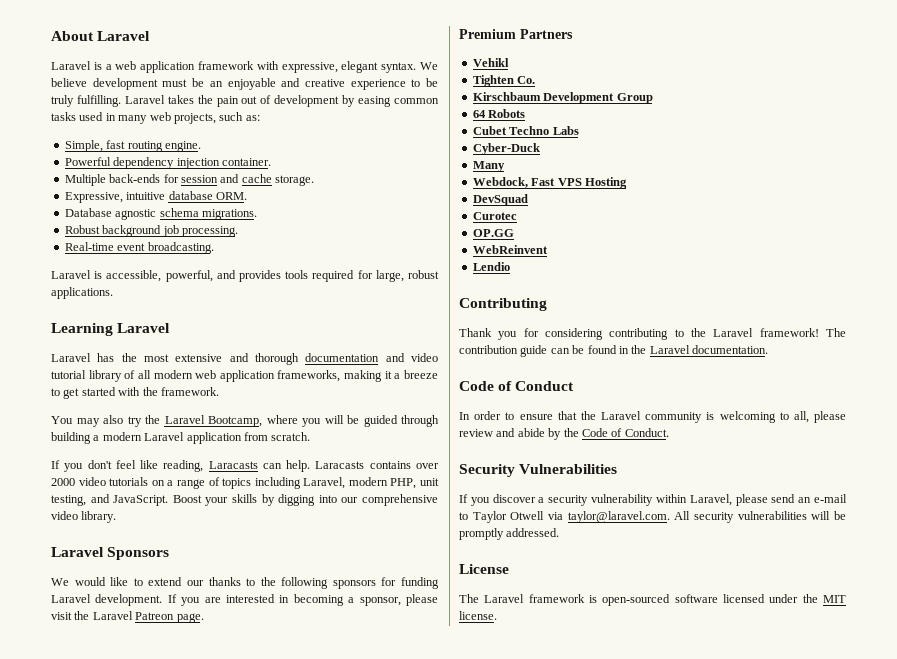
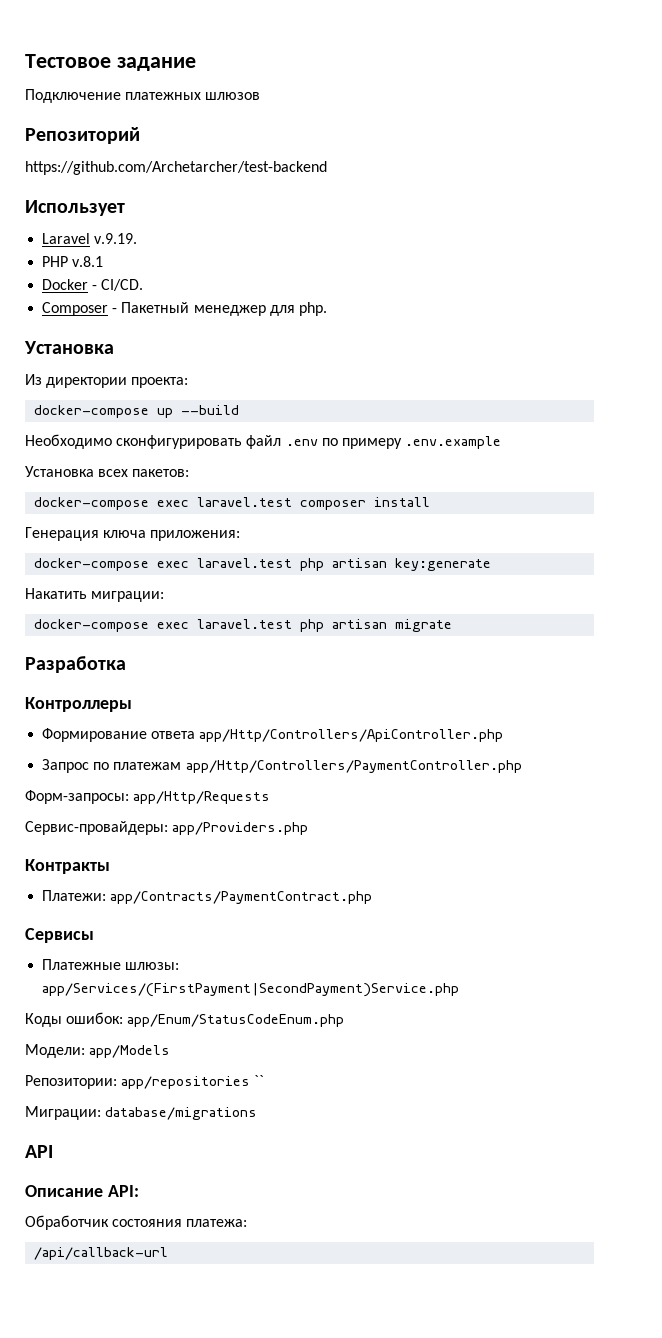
[51,31,151,41] [51,61,439,73] [51,78,438,90] [51,95,440,107] [51,112,260,124] [64,140,201,152] [64,157,271,169] [64,174,314,186] [64,191,247,203] [64,208,257,220] [64,225,238,237] [64,242,214,254] [51,270,439,282] [51,287,113,299] [51,323,171,336] [51,353,438,365] [51,370,438,382] [51,387,219,399] [51,415,439,427] [51,432,311,444] [51,460,439,472] [51,477,439,489] [51,494,439,506] [51,511,117,523] [51,547,170,560] [51,577,439,589] [51,594,438,606] [51,611,204,623] [459,29,573,39] [472,58,509,67] [472,75,536,87] [472,92,653,104] [472,109,526,118] [472,126,579,135] [472,143,540,155] [472,161,505,172] [472,177,627,189] [472,194,528,206] [472,212,517,220] [472,229,514,237] [472,245,548,254] [472,262,510,271] [459,298,547,311] [459,328,846,340] [459,345,768,357] [459,381,575,391] [459,411,846,423] [459,428,669,440] [459,464,618,477] [459,494,847,506] [459,511,846,523] [459,528,560,540] [459,564,509,574] [459,594,846,606] [459,611,497,620] About Laravel // Laravel is a web application framework with expressive, elegant syntax. We believe development must be an enjoyable and creative experience to be truly fulfilling. Laravel takes the pain out of development by easing common tasks used in many web projects, such as: // Simple, fast routing engine. // Powerful dependency injection container. // Multiple back-ends for session and cache storage. // Expressive, intuitive database ORM. // Database agnostic schema migrations. // Robust background job processing. // Real-time event broadcasting. // Laravel is accessible, powerful, and provides tools required for large, robust applications. // Learning Laravel // Laravel has the most extensive and thorough documentation and video tutorial library of all modern web application frameworks, making it a breeze to get started with the framework. // You may also try the Laravel Bootcamp, where you will be guided through building a modern Laravel application from scratch. // If you don't feel like reading, Laracasts can help. Laracasts contains over 2000 video tutorials on a range of topics including Laravel, modern PHP, unit testing, and JavaScript. Boost your skills by digging into our comprehensive video library. // Laravel Sponsors // We would like to extend our thanks to the following sponsors for funding Laravel development. If you are interested in becoming a sponsor, please visit the Laravel Patreon page. // Premium Partners // Vehikl // Tighten Co. // Kirschbaum Development Group // 64 Robots // Cubet Techno Labs // Cyber-Duck // Many // Webdock, Fast VPS Hosting // DevSquad // Curotec // OP.GG // WebReinvent // Lendio // Contributing // Thank you for considering contributing to the Laravel framework! The contribution guide can be found in the Laravel documentation. // Code of Conduct // In order to ensure that the Laravel community is welcoming to all, please review and abide by the Code of Conduct. // Security Vulnerabilities // If you discover a security vulnerability within Laravel, please send an e-mail to Taylor Otwell via taylor@laravel.com. All security vulnerabilities will be promptly addressed. // License // The Laravel framework is open-sourced software licensed under the MIT license. -> [25,54,196,71] [25,89,261,103] [25,127,140,144] [25,161,327,175] [25,200,125,216] [42,233,138,244] [42,256,104,267] [42,279,144,291] [42,302,327,316] [24,341,114,354] [25,374,189,388] [34,405,240,418] [25,434,502,449] [25,466,190,477] [34,497,431,510] [25,527,241,541] [34,558,492,571] [25,588,165,602] [34,619,453,632] [25,656,126,673] [25,697,132,712] [42,728,504,742] [42,759,522,773] [25,790,271,804] [25,821,309,835] [25,859,110,874] [42,890,373,904] [25,928,94,943] [42,959,180,970] [42,983,460,997] [25,1012,345,1027] [25,1044,171,1058] [25,1075,265,1089] [25,1106,258,1120] [25,1145,53,1158] [25,1185,139,1197] [25,1215,248,1230] [34,1247,169,1260] Тестовое задание // Подключение платежных шлюзов // Репозиторий // https://github.com/Archetarcher/test-backend // Использует // Laravel v.9.19. // PHP v.8.1 // Docker - CI/CD. // Composer - Пакетный менеджер для php. // Установка // Из директории проекта: // docker-compose up --build // Необходимо сконфигурировать файл .env по примеру .env.example // Установка всех пакетов: // docker-compose exec laravel.test composer install // Генерация ключа приложения: // docker-compose exec laravel.test php artisan key:generate // Накатить миграции: // docker-compose exec laravel.test php artisan migrate // Разработка // Контроллеры // Формирование ответа app/Http/Controllers/ApiController.php // Запрос по платежам app/Http/Controllers/PaymentController.php // Форм-запросы: app/Http/Requests // Сервис-провайдеры: app/Providers.php // Контракты // Платежи: app/Contracts/PaymentContract.php // Сервисы // Платежные шлюзы: app/Services/(FirstPayment|SecondPayment)Service.php // Коды ошибок: app/Enum/StatusCodeEnum.php // Модели: app/Models // Репозитории: app/repositories `` // Миграции: database/migrations // API // Описание API: // Обработчик состояния платежа: // /api/callback-url

